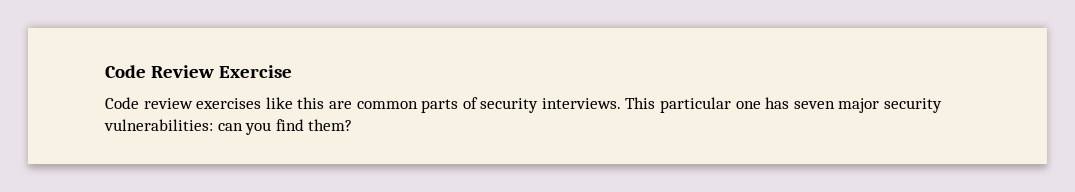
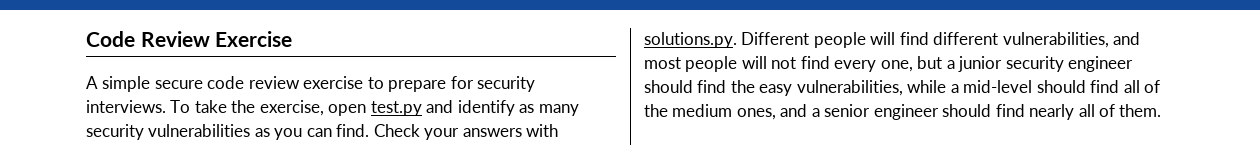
[105,97,943,113] [104,119,353,135] Code review exercises like this are common parts of security interviews. This particular one has seven major security vulnerabilities: can you find them? -> [86,76,536,92] [86,100,579,116] [86,124,559,140] [644,32,1141,48] [644,56,1134,72] [644,80,1161,96] [644,104,1162,120] A simple secure code review exercise to prepare for security interviews. To take the exercise, open test.py and identify as many security vulnerabilities as you can find. Check your answers with solutions.py. Different people will find different vulnerabilities, and most people will not find every one, but a junior security engineer should find the easy vulnerabilities, while a mid-level should find all of the medium ones, and a senior engineer should find nearly all of them.

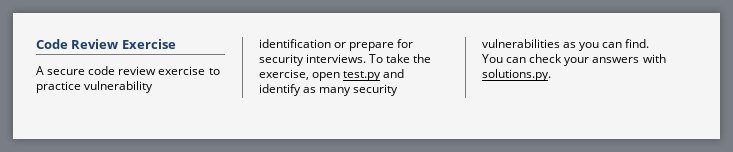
[102,76,151,92] simple -> (44, 70) none
(384, 83) none -> [36,81,154,93] [259,39,347,48] practice vulnerability identification or
[373,124,420,137] Check -> [482,54,563,63] You can check
[741,32,1141,48] [644,56,1134,72] [644,80,1161,96] [644,104,1162,120] Different people will find different vulnerabilities, and most people will not find every one, but a junior security engineer should find the easy vulnerabilities, while a mid-level should find all of the medium ones, and a senior engineer should find nearly all of them. -> (551, 75) none

